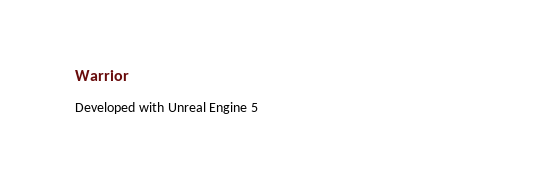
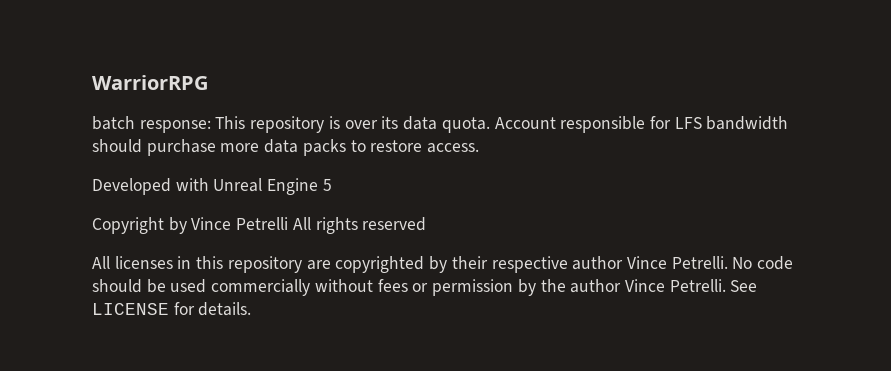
[75,70,129,81] Warrior -> [92,75,208,90] [92,116,789,133] [92,139,480,156] WarriorRPG // batch response: This repository is over its data quota. Account responsible for LFS bandwidth should purchase more data packs to restore access.
(259, 107) none -> [92,217,427,234] [92,256,794,273] [92,279,758,296] [92,302,252,316] // Copyright by Vince Petrelli All rights reserved // All licenses in this repository are copyrighted by their respective author Vince Petrelli. No code should be used commercially without fees or permission by the author Vince Petrelli. See LICENSE for details.

